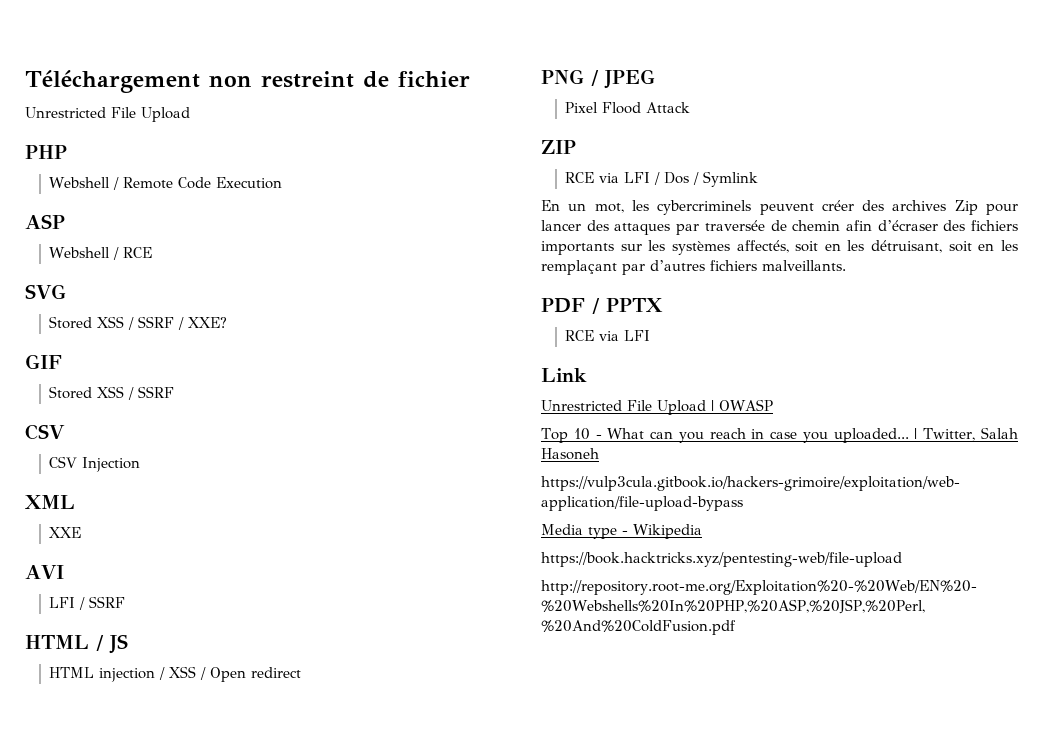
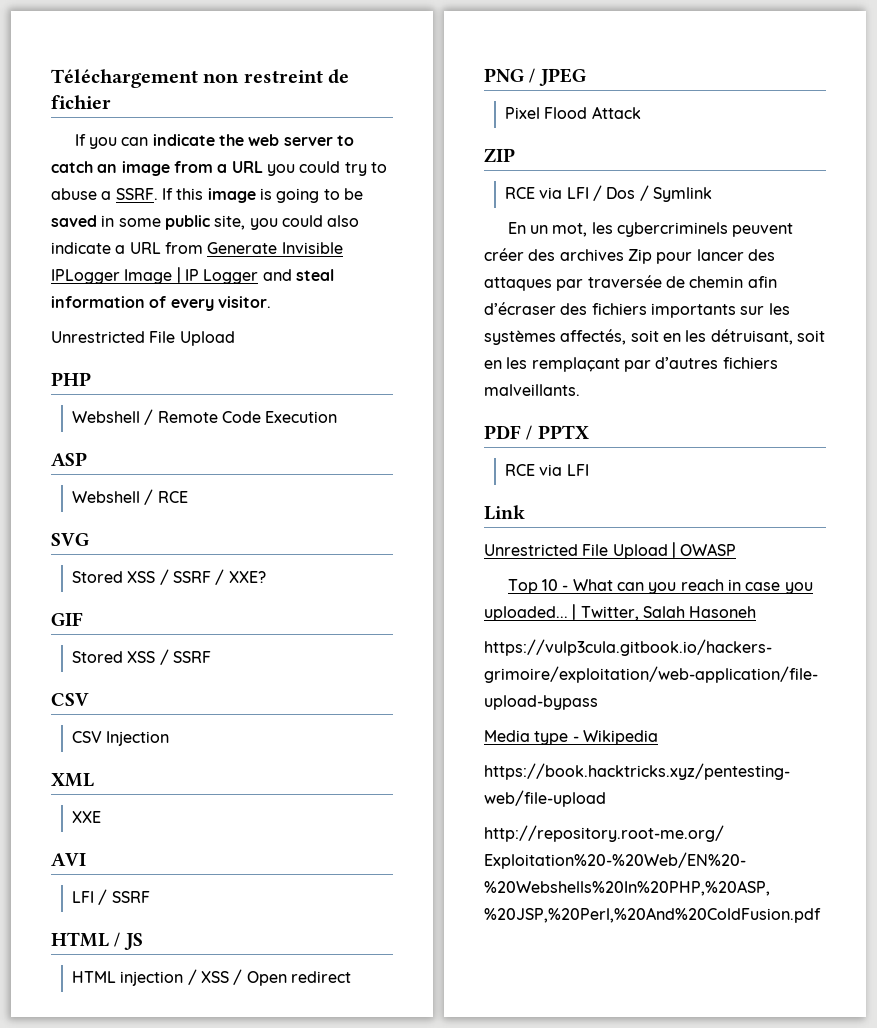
(470, 79) none -> [74,134,354,149] [51,161,387,176] [51,188,363,203] [51,215,360,230] [51,242,343,254] [51,267,334,284] [51,296,271,311] // If you can indicate the web server to catch an image from a URL you could try to abuse a SSRF. If this image is going to be saved in some public site, you could also indicate a URL from Generate Invisible IPLogger Image | IP Logger and steal information of every visitor.

